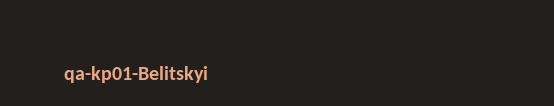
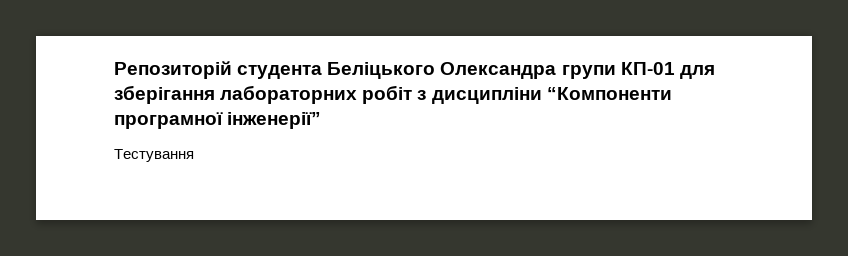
[64,66,208,83] qa-kp01-Belitskyi -> [114,61,715,79] [114,85,672,104] [114,112,322,129] [114,149,194,162] Репозиторій студента Беліцького Олександра групи КП-01 для зберігання лабораторних робіт з дисципліни “Компоненти програмної інженерії” // Тестування

